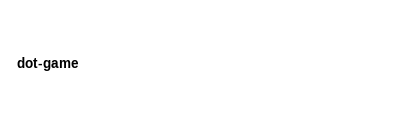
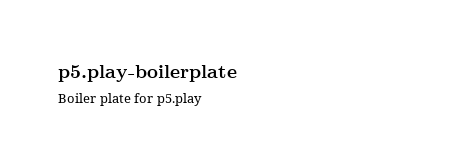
[17,57,79,71] dot-game -> [58,65,237,82] [58,93,202,106] p5.play-boilerplate // Boiler plate for p5.play

